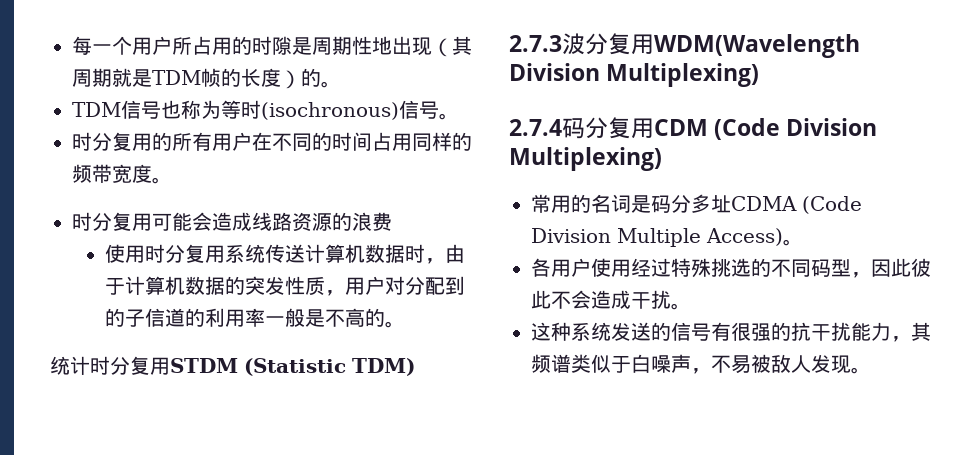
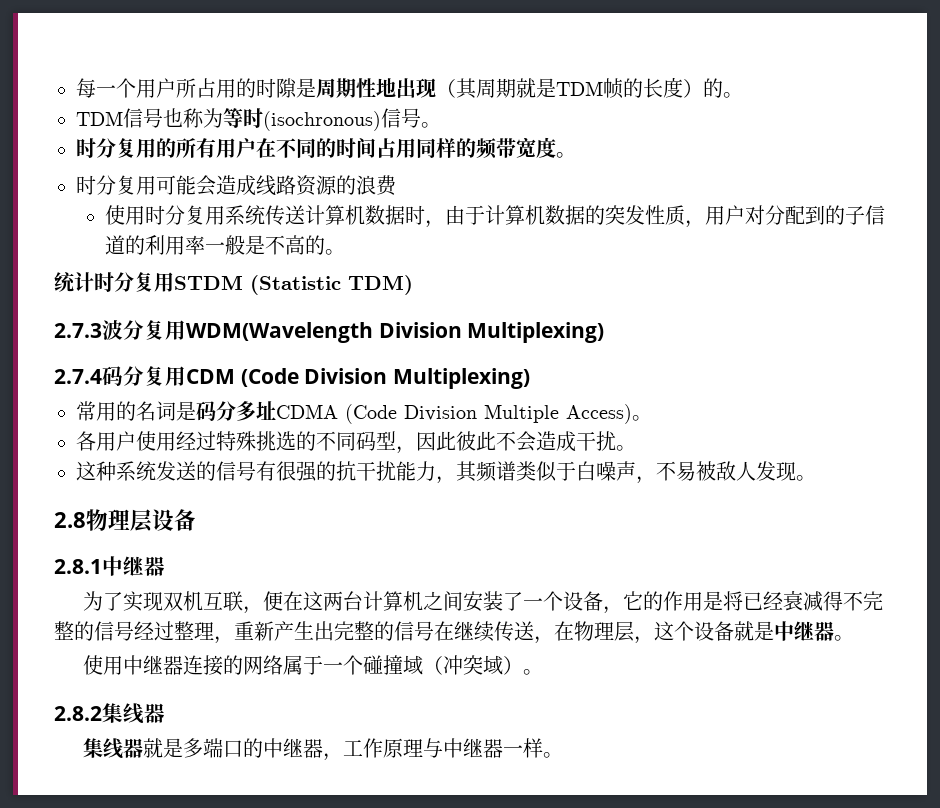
(871, 370) none -> [54,509,196,532] [54,556,165,576] [83,591,884,614] [54,621,854,644] [83,655,544,676] [54,703,165,724] [83,738,564,761] // 2.8物理层设备 // 2.8.1中继器 // 为了实现双机互联，便在这两台计算机之间安装了一个设备，它的作用是将已经衰减得不完整的信号经过整理，重新产生出完整的信号在继续传送，在物理层，这个设备就是中继器。 // 使用中继器连接的网络属于一个碰撞域（冲突域）。 // 2.8.2集线器 // 集线器就是多端口的中继器，工作原理与中继器一样。

